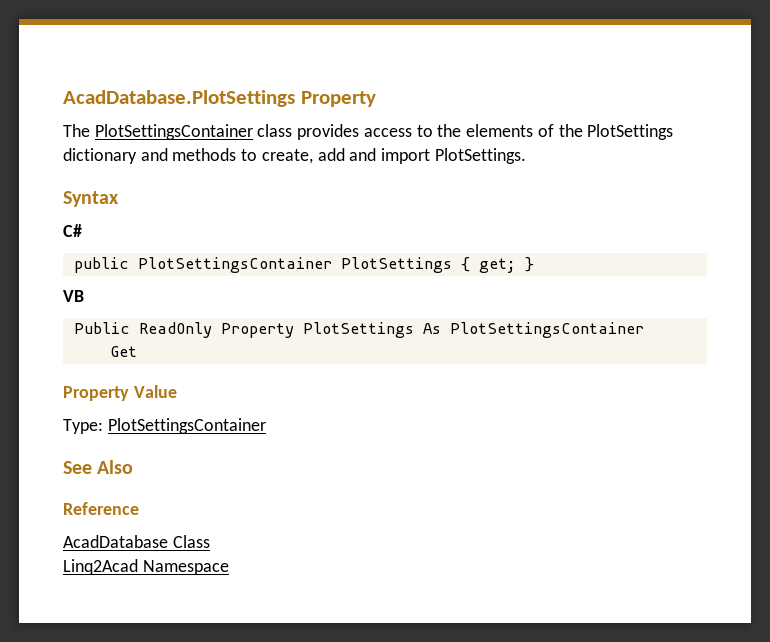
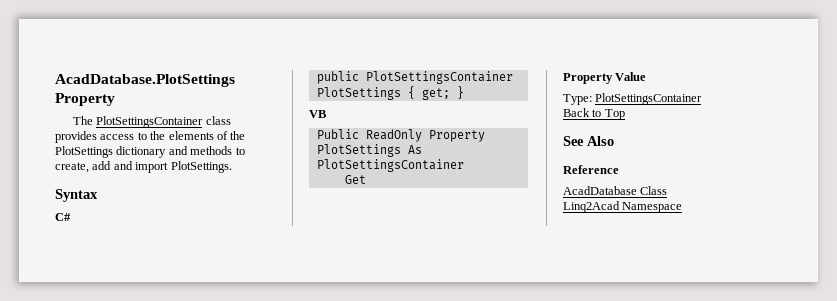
(266, 426) none -> [563,108,625,120] // Back to Top

